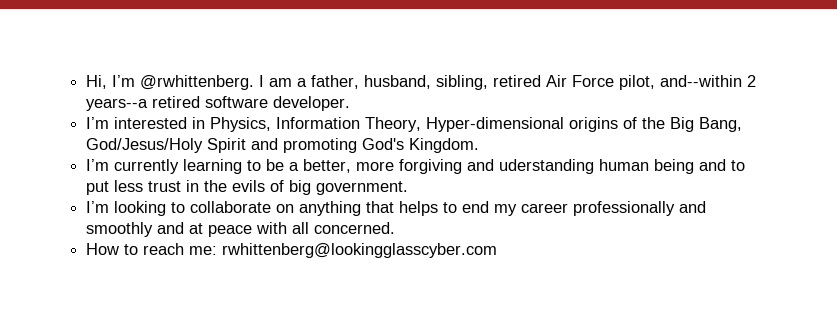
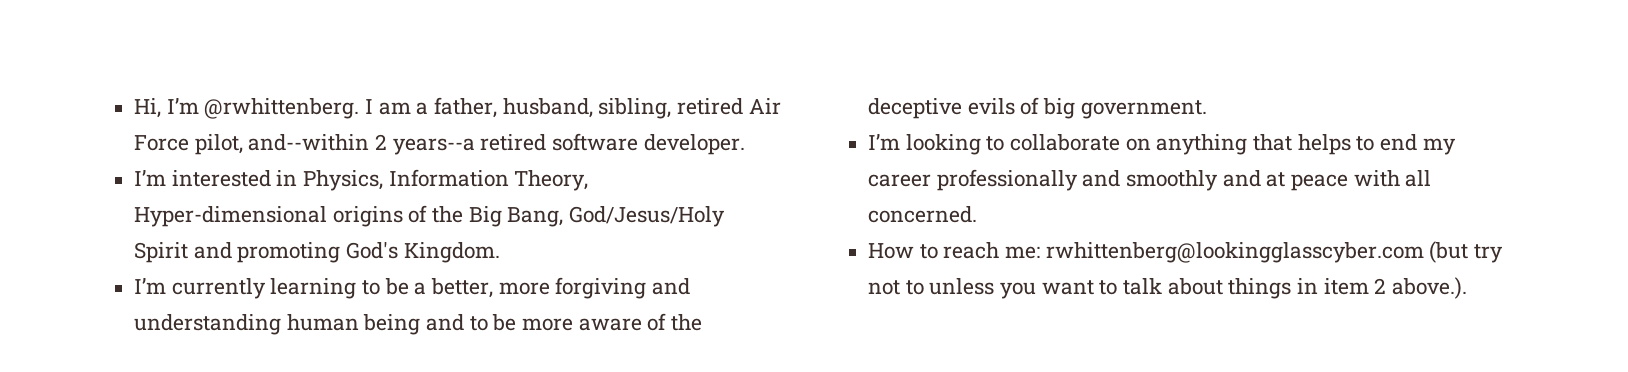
[499,159,595,174] uderstanding -> [134,314,282,335] understanding
[86,180,228,195] put less trust in the -> [492,313,703,331] [868,98,963,119] be more aware of the deceptive
(498, 250) none -> [1429,241,1504,263] [868,277,1468,299] (but try not to unless you want to talk about things in item 2 above.).

